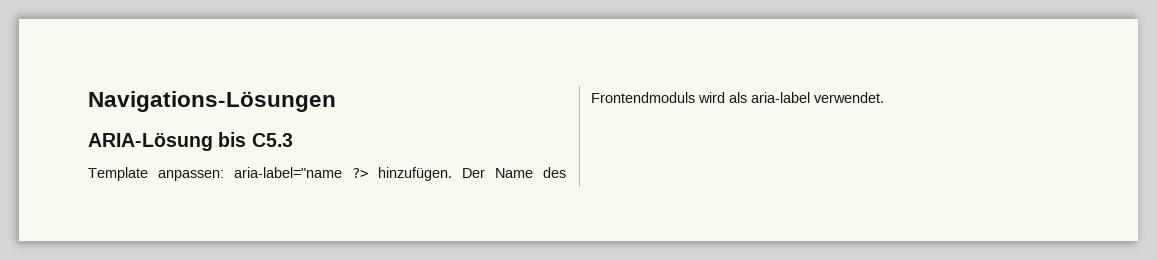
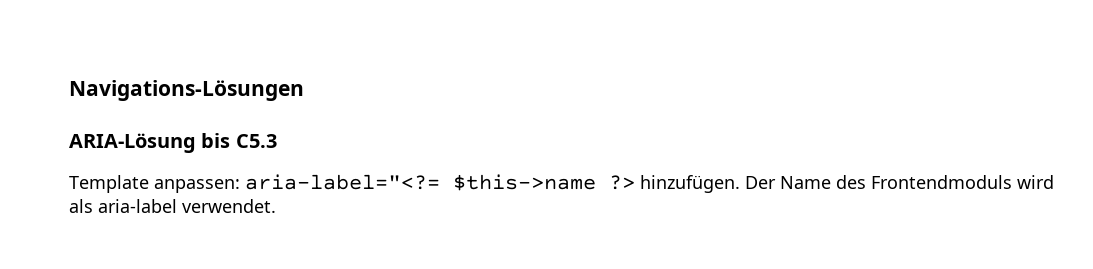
[234,167,342,178] aria-label="name -> [245,174,596,191] aria-label="<?= $this->name

